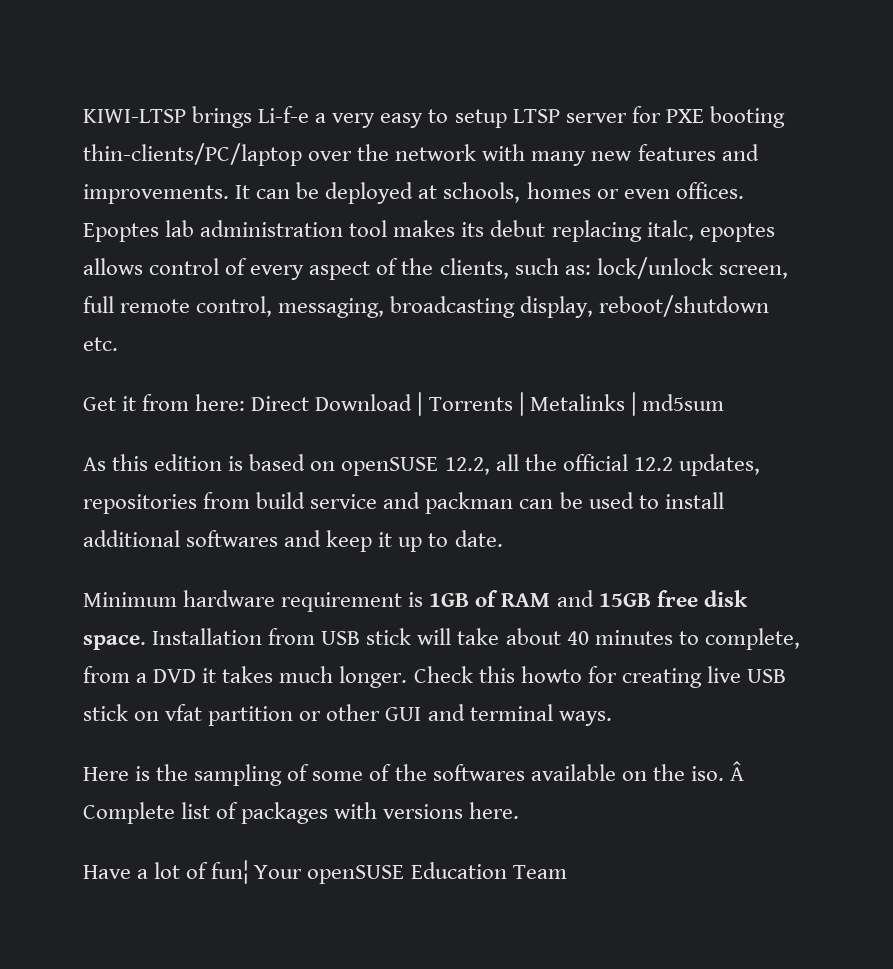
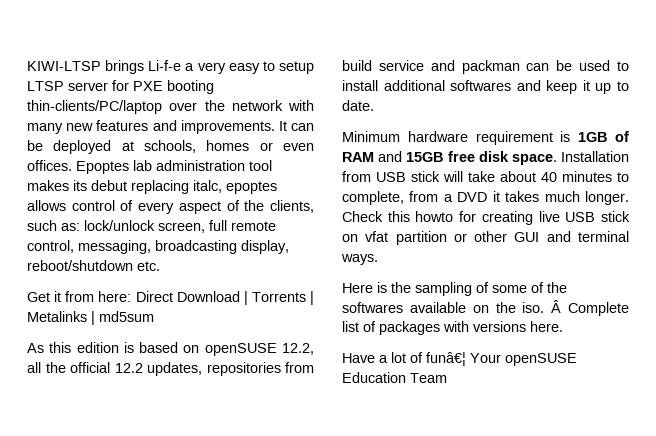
[211,860,249,884] fun¦ -> [426,352,466,366] funâ€¦

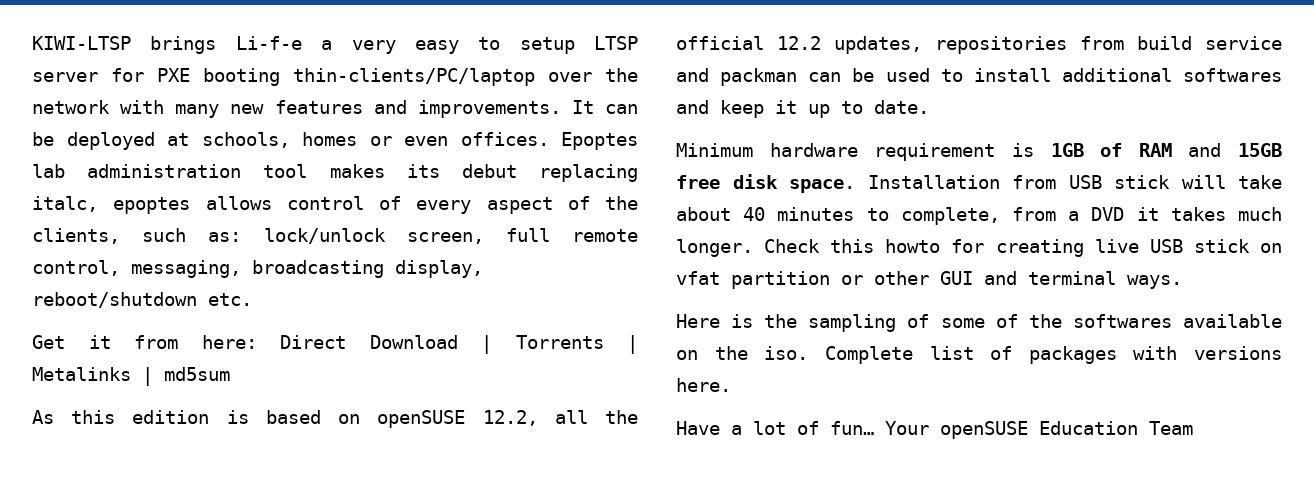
[551,300,562,313] Â -> (809, 353) none
[426,352,466,366] funâ€¦ -> [830,421,874,435] fun…

